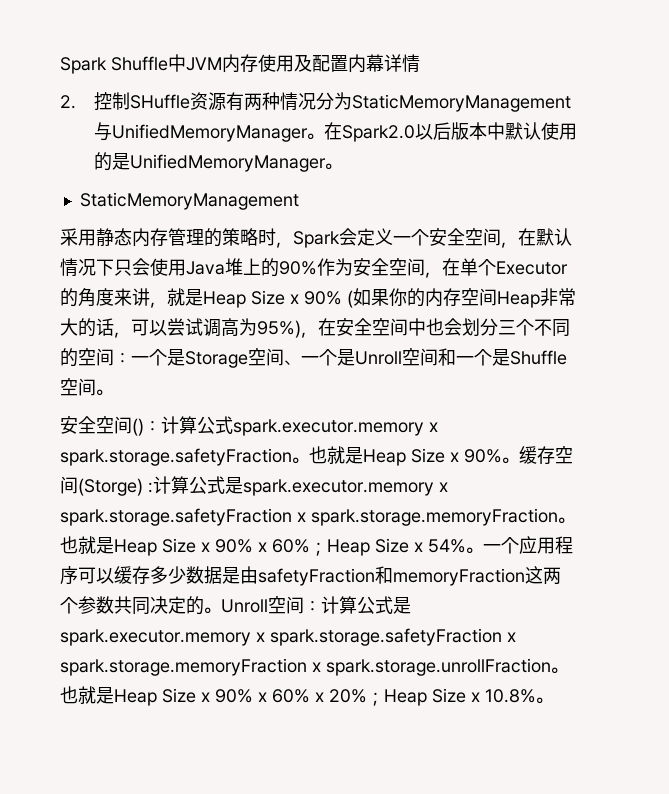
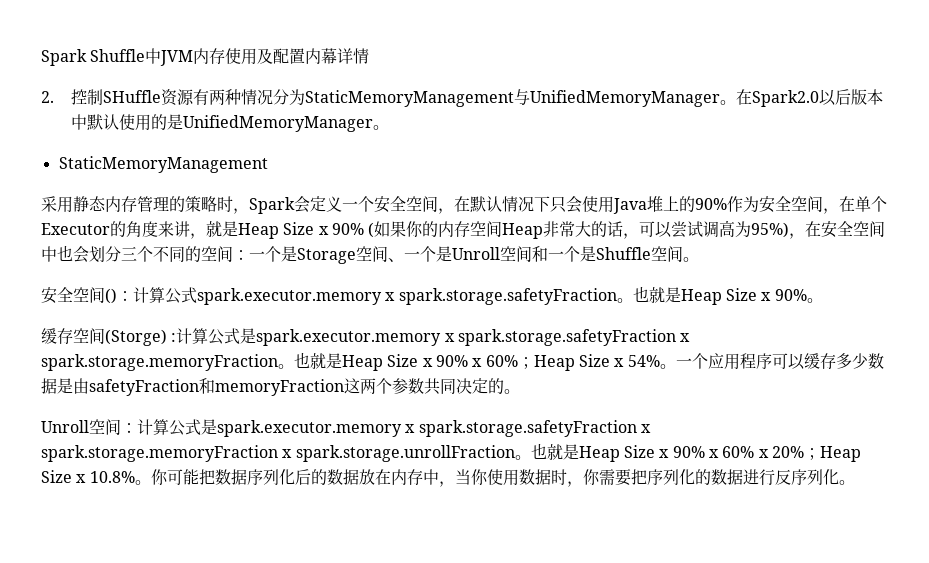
(519, 460) none -> (823, 300) //
(221, 610) none -> (520, 391) //
(553, 700) none -> [150,469,855,487] 你可能把数据序列化后的数据放在内存中，当你使用数据时，你需要把序列化的数据进行反序列化。

